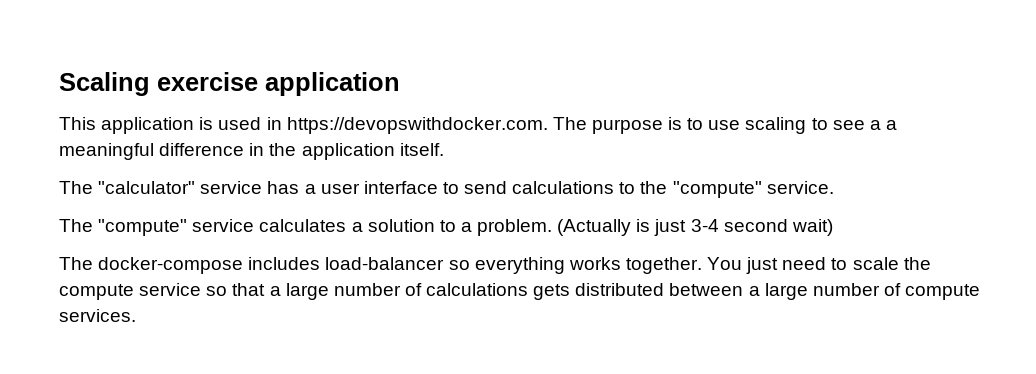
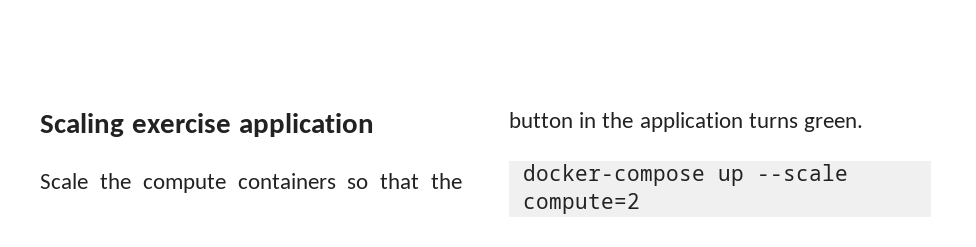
[59,117,897,134] [59,143,444,160] [59,181,834,198] [59,219,833,236] [59,257,931,274] [59,283,981,300] [59,309,136,322] This application is used in https://devopswithdocker.com. The purpose is to use scaling to see a a meaningful difference in the application itself. // The "calculator" service has a user interface to send calculations to the "compute" service. // The "compute" service calculates a solution to a problem. (Actually is just 3-4 second wait) // The docker-compose includes load-balancer so everything works together. You just need to scale the compute service so that a large number of calculations gets distributed between a large number of compute services. -> [40,173,462,193] [509,112,864,132] [522,164,848,186] [522,193,640,214] Scale the compute containers so that the button in the application turns green. // docker-compose up --scale compute=2

